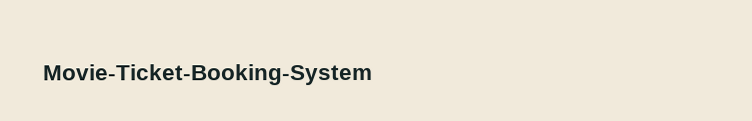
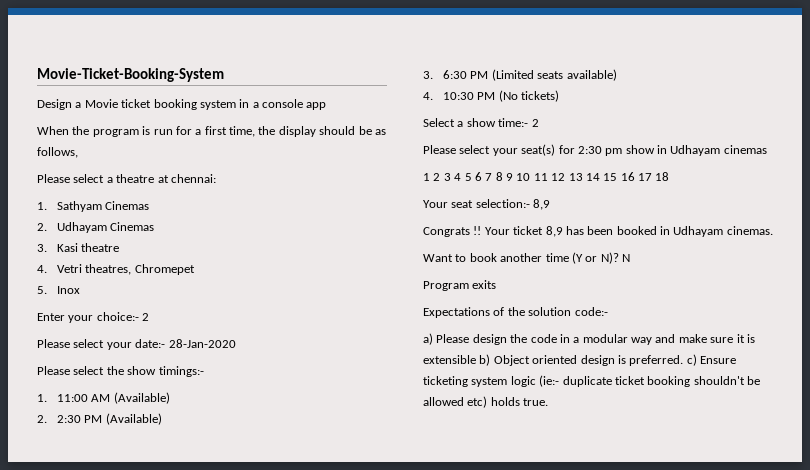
(373, 75) none -> [37,99,327,110] [37,126,386,137] [37,147,78,158] [37,174,216,183] [37,201,150,212] [37,222,155,233] [37,243,120,252] [37,264,195,275] [37,286,81,294] [37,312,150,323] [37,339,236,350] [37,366,204,377] [37,392,170,404] [37,413,162,425] [423,69,617,81] [423,90,560,102] [423,118,539,127] [423,144,767,156] [423,172,670,181] [423,199,551,210] [423,226,773,237] [423,252,630,264] [423,280,497,291] [423,307,608,318] [423,333,755,345] [423,354,736,366] [423,375,760,387] [423,396,549,408] // Design a Movie ticket booking system in a console app // When the program is run for a first time, the display should be as follows, // Please select a theatre at chennai: // 1. Sathyam Cinemas // 2. Udhayam Cinemas // 3. Kasi theatre // 4. Vetri theatres, Chromepet // 5. Inox // Enter your choice:- 2 // Please select your date:- 28-Jan-2020 // Please select the show timings:- // 1. 11:00 AM (Available) // 2. 2:30 PM (Available) // 3. 6:30 PM (Limited seats available) // 4. 10:30 PM (No tickets) // Select a show time:- 2 // Please select your seat(s) for 2:30 pm show in Udhayam cinemas // 1 2 3 4 5 6 7 8 9 10 11 12 13 14 15 16 17 18 // Your seat selection:- 8,9 // Congrats !! Your ticket 8,9 has been booked in Udhayam cinemas. // Want to book another time (Y or N)? N // Program exits // Expectations of the solution code:- // a) Please design the code in a modular way and make sure it is extensible b) Object oriented design is preferred. c) Ensure ticketing system logic (ie:- duplicate ticket booking shouldn't be allowed etc) holds true.

